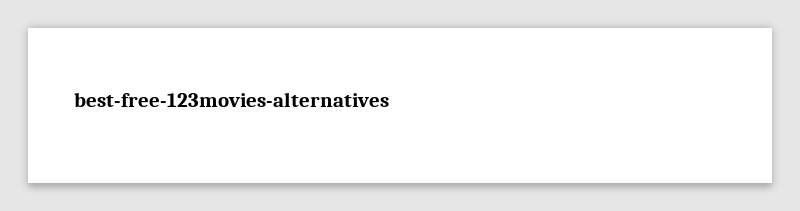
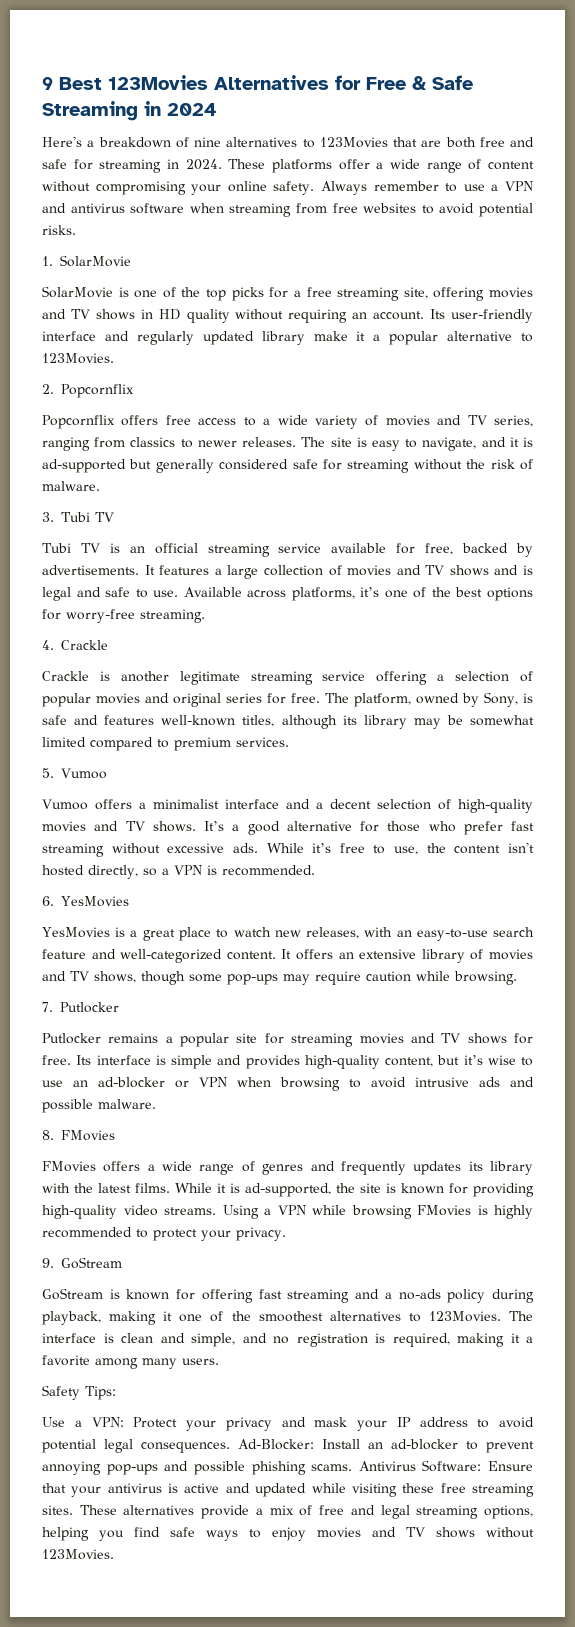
[74,92,389,107] best-free-123movies-alternatives -> [42,75,473,90] [42,101,217,121] [42,136,534,148] [42,159,535,173] [42,181,533,195] [42,203,534,217] [42,225,76,235] [42,255,131,267] [42,286,534,301] [42,309,534,323] [42,331,533,345] [42,353,114,364] [42,384,134,398] [42,415,534,429] [42,437,534,451] [42,459,533,473] [42,481,100,491] [42,512,114,522] [42,543,533,557] [42,565,533,579] [42,587,533,601] [42,609,205,623] [42,640,108,650] [42,671,534,685] [42,692,533,707] [42,715,535,729] [42,737,289,751] [42,768,107,779] [42,799,533,813] [42,821,534,835] [42,842,534,857] [42,865,315,879] [42,896,129,907] [42,927,534,941] [42,949,534,963] [42,971,517,985] [42,1002,119,1013] [42,1033,534,1047] [42,1055,533,1069] [42,1077,534,1091] [42,1099,156,1113] [42,1130,115,1141] [42,1161,533,1175] [42,1183,534,1197] [42,1205,533,1219] [42,1227,286,1241] [42,1257,122,1269] [42,1288,535,1303] [42,1311,533,1325] [42,1333,533,1347] [42,1355,219,1369] [42,1385,116,1400] [42,1417,534,1431] [42,1439,534,1453] [42,1460,533,1475] [42,1483,534,1497] [42,1505,533,1519] [42,1527,534,1541] [42,1549,114,1560] 9 Best 123Movies Alternatives for Free & Safe Streaming in 2024 // Here's a breakdown of nine alternatives to 123Movies that are both free and safe for streaming in 2024. These platforms offer a wide range of content without compromising your online safety. Always remember to use a VPN and antivirus software when streaming from free websites to avoid potential risks. // 1. SolarMovie // SolarMovie is one of the top picks for a free streaming site, offering movies and TV shows in HD quality without requiring an account. Its user-friendly interface and regularly updated library make it a popular alternative to 123Movies. // 2. Popcornflix // Popcornflix offers free access to a wide variety of movies and TV series, ranging from classics to newer releases. The site is easy to navigate, and it is ad-supported but generally considered safe for streaming without the risk of malware. // 3. Tubi TV // Tubi TV is an official streaming service available for free, backed by advertisements. It features a large collection of movies and TV shows and is legal and safe to use. Available across platforms, it’s one of the best options for worry-free streaming. // 4. Crackle // Crackle is another legitimate streaming service offering a selection of popular movies and original series for free. The platform, owned by Sony, is safe and features well-known titles, although its library may be somewhat limited compared to premium services. // 5. Vumoo // Vumoo offers a minimalist interface and a decent selection of high-quality movies and TV shows. It’s a good alternative for those who prefer fast streaming without excessive ads. While it’s free to use, the content isn't hosted directly, so a VPN is recommended. // 6. YesMovies // YesMovies is a great place to watch new releases, with an easy-to-use search feature and well-categorized content. It offers an extensive library of movies and TV shows, though some pop-ups may require caution while browsing. // 7. Putlocker // Putlocker remains a popular site for streaming movies and TV shows for free. Its interface is simple and provides high-quality content, but it’s wise to use an ad-blocker or VPN when browsing to avoid intrusive ads and possible malware. // 8. FMovies // FMovies offers a wide range of genres and frequently updates its library with the latest films. While it is ad-supported, the site is known for providing high-quality video streams. Using a VPN while browsing FMovies is highly recommended to protect your privacy. // 9. GoStream // GoStream is known for offering fast streaming and a no-ads policy during playback, making it one of the smoothest alternatives to 123Movies. The interface is clean and simple, and no registration is required, making it a favorite among many users. // Safety Tips: // Use a VPN: Protect your privacy and mask your IP address to avoid potential legal consequences. Ad-Blocker: Install an ad-blocker to prevent annoying pop-ups and possible phishing scams. Antivirus Software: Ensure that your antivirus is active and updated while visiting these free streaming sites. These alternatives provide a mix of free and legal streaming options, helping you find safe ways to enjoy movies and TV shows without 123Movies.

